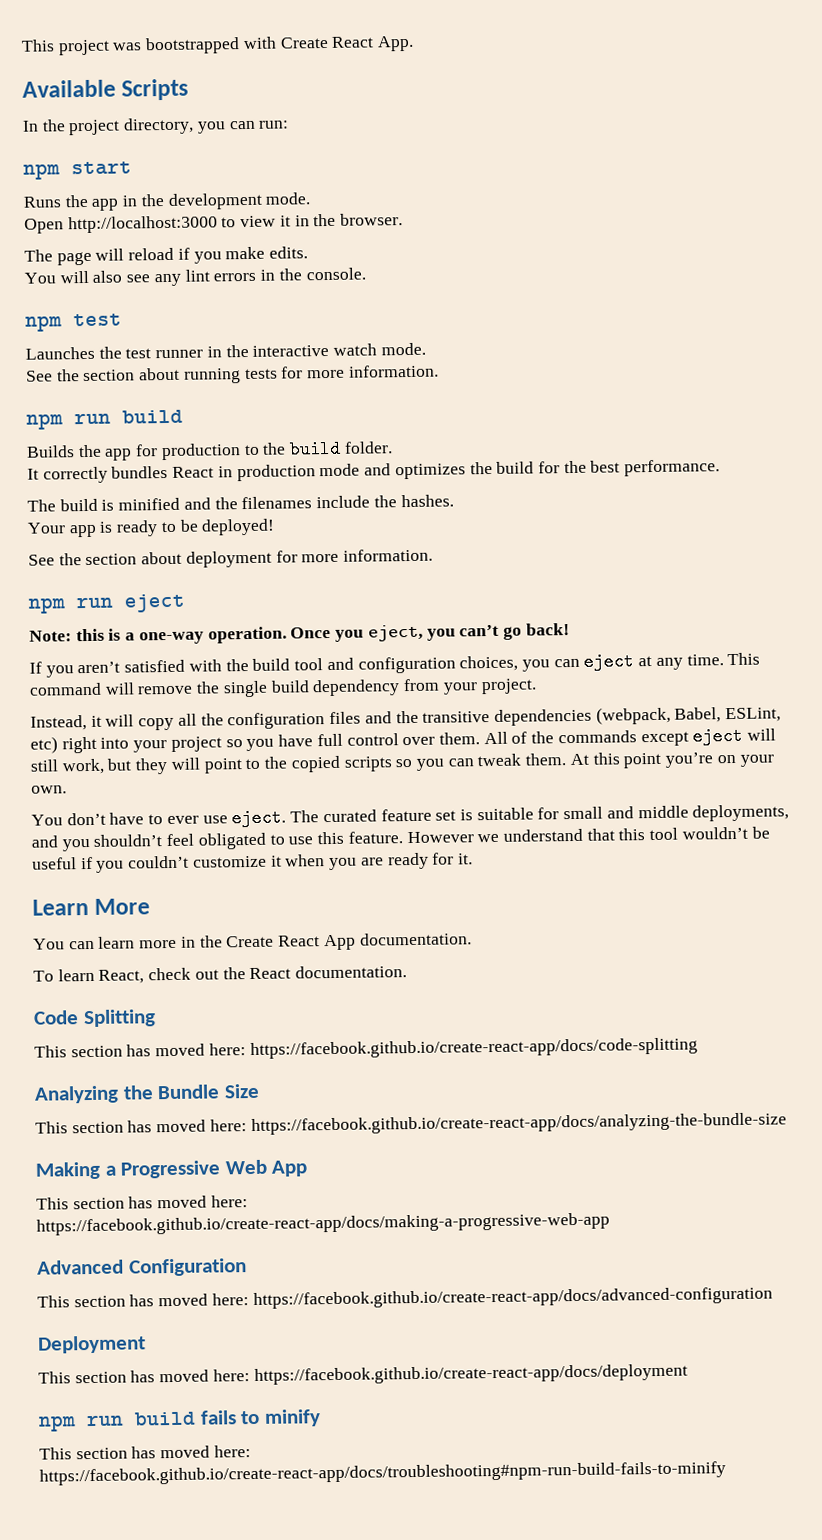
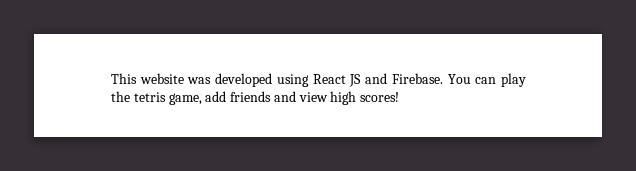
[21,35,415,56] [22,78,190,101] [22,117,290,136] [23,161,132,180] [23,192,311,211] [24,213,404,234] [24,246,309,266] [24,267,366,287] [25,313,122,332] [25,342,426,360] [26,364,439,384] [26,409,183,430] [26,439,393,461] [27,459,721,484] [27,494,454,512] [27,518,276,538] [28,548,434,568] [28,593,186,614] [29,623,570,645] [29,652,761,678] [29,678,537,698] [30,706,782,731] [30,726,777,754] [30,752,774,775] [31,785,67,794] [31,804,790,828] [31,826,770,852] [32,852,473,873] [32,898,151,916] [33,932,472,951] [33,965,408,984] [33,1009,156,1028] [34,1037,698,1060] [34,1083,260,1104] [35,1112,787,1136] [35,1159,309,1180] [36,1195,248,1210] [36,1212,610,1236] [37,1258,247,1277] [37,1286,773,1310] [37,1335,146,1354] [38,1363,688,1385] [38,1409,321,1432] [39,1445,251,1460] [39,1461,726,1486] This project was bootstrapped with Create React App. // Available Scripts // In the project directory, you can run: // npm start // Runs the app in the development mode. // Open http://localhost:3000 to view it in the browser. // The page will reload if you make edits. // You will also see any lint errors in the console. // npm test // Launches the test runner in the interactive watch mode. // See the section about running tests for more information. // npm run build // Builds the app for production to the build folder. // It correctly bundles React in production mode and optimizes the build for the best performance. // The build is minified and the filenames include the hashes. // Your app is ready to be deployed! // See the section about deployment for more information. // npm run eject // Note: this is a one-way operation. Once you eject, you can’t go back! // If you aren’t satisfied with the build tool and configuration choices, you can eject at any time. This command will remove the single build dependency from your project. // Instead, it will copy all the configuration files and the transitive dependencies (webpack, Babel, ESLint, etc) right into your project so you have full control over them. All of the commands except eject will still work, but they will point to the copied scripts so you can tweak them. At this point you’re on your own. // You don’t have to ever use eject. The curated feature set is suitable for small and middle deployments, and you shouldn’t feel obligated to use this feature. However we understand that this tool wouldn’t be useful if you couldn’t customize it when you are ready for it. // Learn More // You can learn more in the Create React App documentation. // To learn React, check out the React documentation. // Code Splitting // This section has moved here: https://facebook.github.io/create-react-app/docs/code-splitting // Analyzing the Bundle Size // This section has moved here: https://facebook.github.io/create-react-app/docs/analyzing-the-bundle-size // Making a Progressive Web App // This section has moved here: https://facebook.github.io/create-react-app/docs/making-a-progressive-web-app // Advanced Configuration // This section has moved here: https://facebook.github.io/create-react-app/docs/advanced-configuration // Deployment // This section has moved here: https://facebook.github.io/create-react-app/docs/deployment // npm run build fails to minify // This section has moved here: https://facebook.github.io/create-react-app/docs/troubleshooting#npm-run-build-fails-to-minify -> [111,73,526,87] [111,91,400,105] This website was developed using React JS and Firebase. You can play the tetris game, add friends and view high scores!

